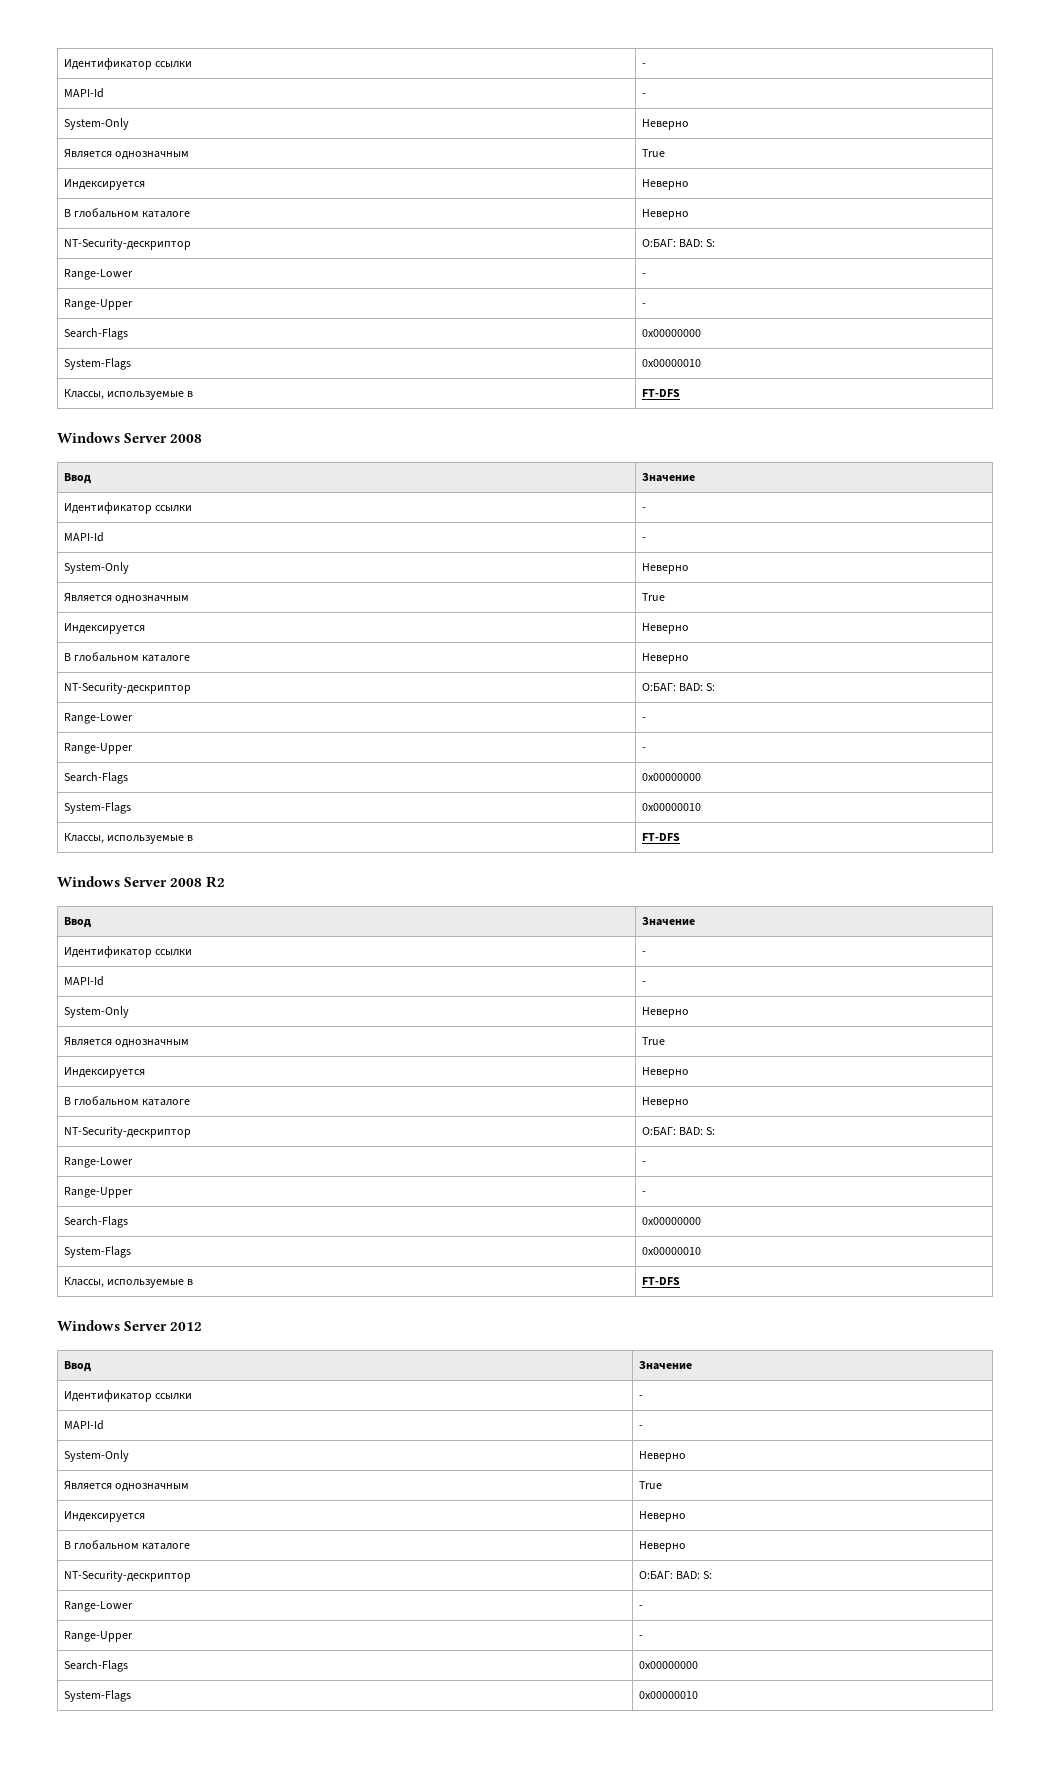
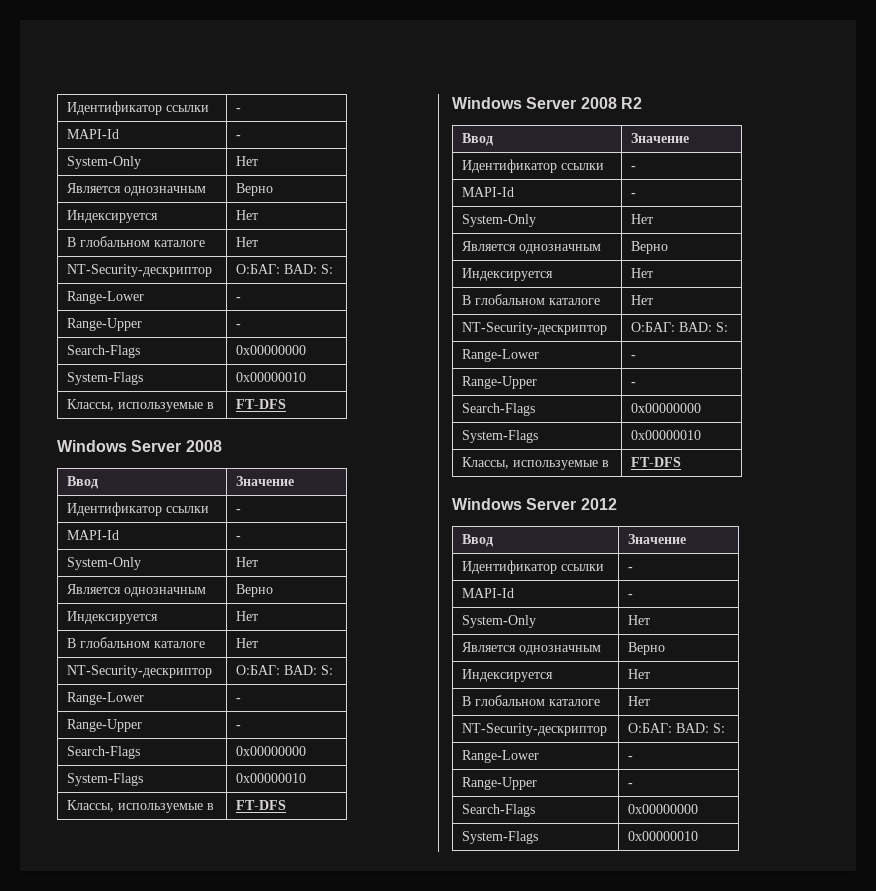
[63,58,192,70] [641,63,646,67] [63,88,104,98] [641,93,646,97] [63,118,129,130] [641,119,689,130] [63,149,189,160] [641,149,665,157] [63,179,145,190] [641,179,689,190] [63,208,191,218] [641,209,689,220] Идентификатор ссылки | - // MAPI-Id | - // System-Only | Неверно // Является однозначным | True // Индексируется | Неверно // В глобальном каталоге | Неверно -> [67,101,210,115] [236,108,242,112] [67,129,120,139] [236,135,242,139] [67,156,142,169] [236,156,259,166] [67,183,207,196] [236,183,274,196] [67,210,159,223] [236,210,259,220] [67,236,206,247] [236,237,259,247] Идентификатор ссылки | - // MAPI-Id | - // System-Only | Нет // Является однозначным | Верно // Индексируется | Нет // В глобальном каталоге | Нет
[641,563,689,574] [63,593,189,604] [641,593,665,601] [63,623,145,634] [641,623,689,634] [63,652,191,662] [641,653,689,664] Неверно // Является однозначным | True // Индексируется | Неверно // В глобальном каталоге | Неверно -> [236,557,259,567] [67,584,207,597] [236,584,274,597] [67,611,159,624] [236,611,259,621] [67,637,206,648] [236,638,259,648] Нет // Является однозначным | Верно // Индексируется | Нет // В глобальном каталоге | Нет
[641,1007,689,1018] [63,1037,189,1048] [641,1037,665,1045] [63,1067,145,1078] [641,1067,689,1078] [63,1096,191,1106] [641,1097,689,1108] Неверно // Является однозначным | True // Индексируется | Неверно // В глобальном каталоге | Неверно -> [631,214,654,224] [462,241,602,254] [631,241,669,254] [462,268,554,281] [631,268,654,278] [462,294,601,305] [631,295,654,305] Нет // Является однозначным | Верно // Индексируется | Нет // В глобальном каталоге | Нет
[638,1451,686,1462] [63,1481,189,1492] [638,1481,662,1489] [63,1511,145,1522] [638,1511,686,1522] [63,1540,191,1550] [638,1541,686,1552] Неверно // Является однозначным | True // Индексируется | Неверно // В глобальном каталоге | Неверно -> [628,615,651,625] [462,642,602,655] [628,642,666,655] [462,669,554,682] [628,669,651,679] [462,695,601,706] [628,696,651,706] Нет // Является однозначным | Верно // Индексируется | Нет // В глобальном каталоге | Нет

